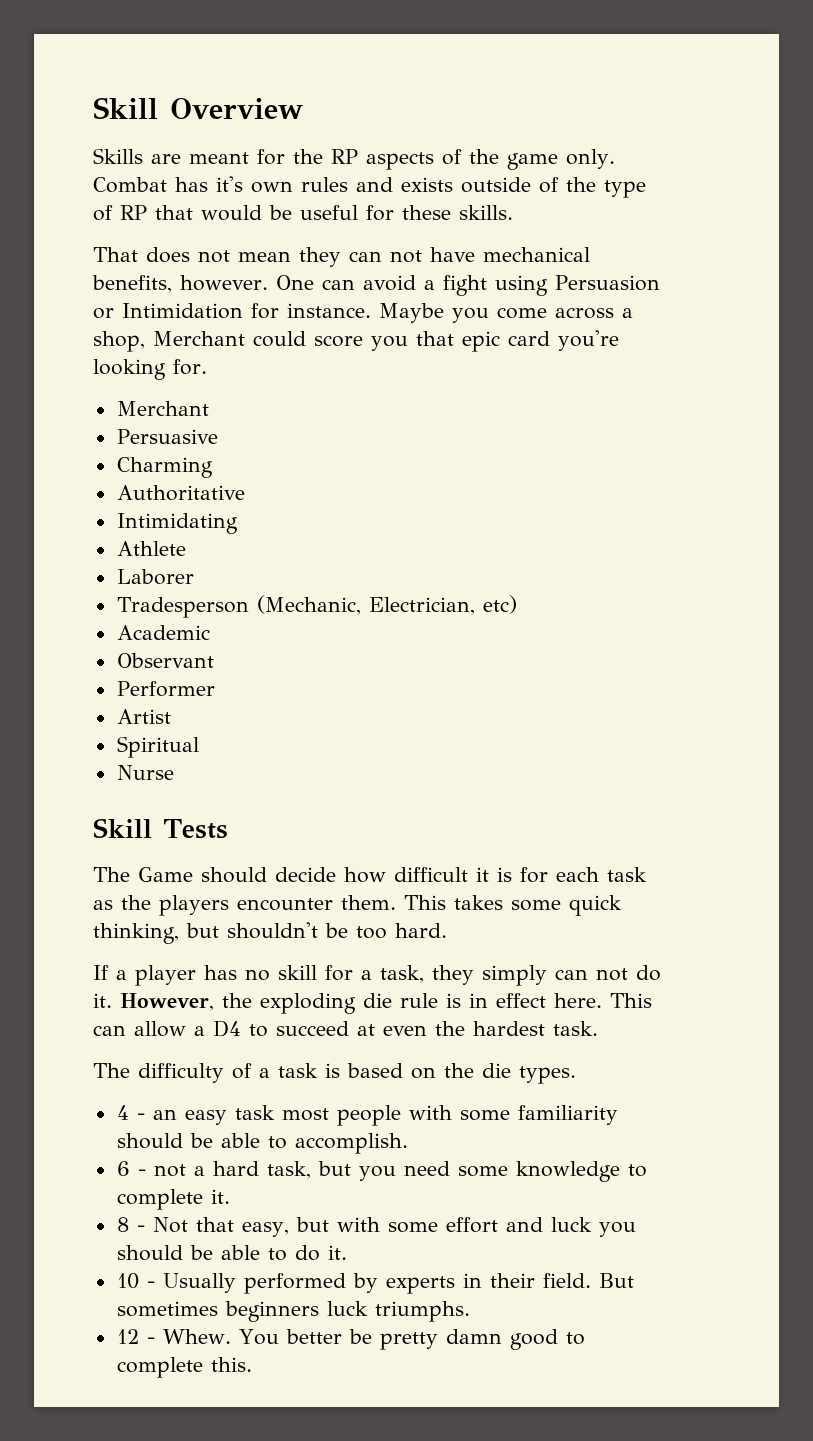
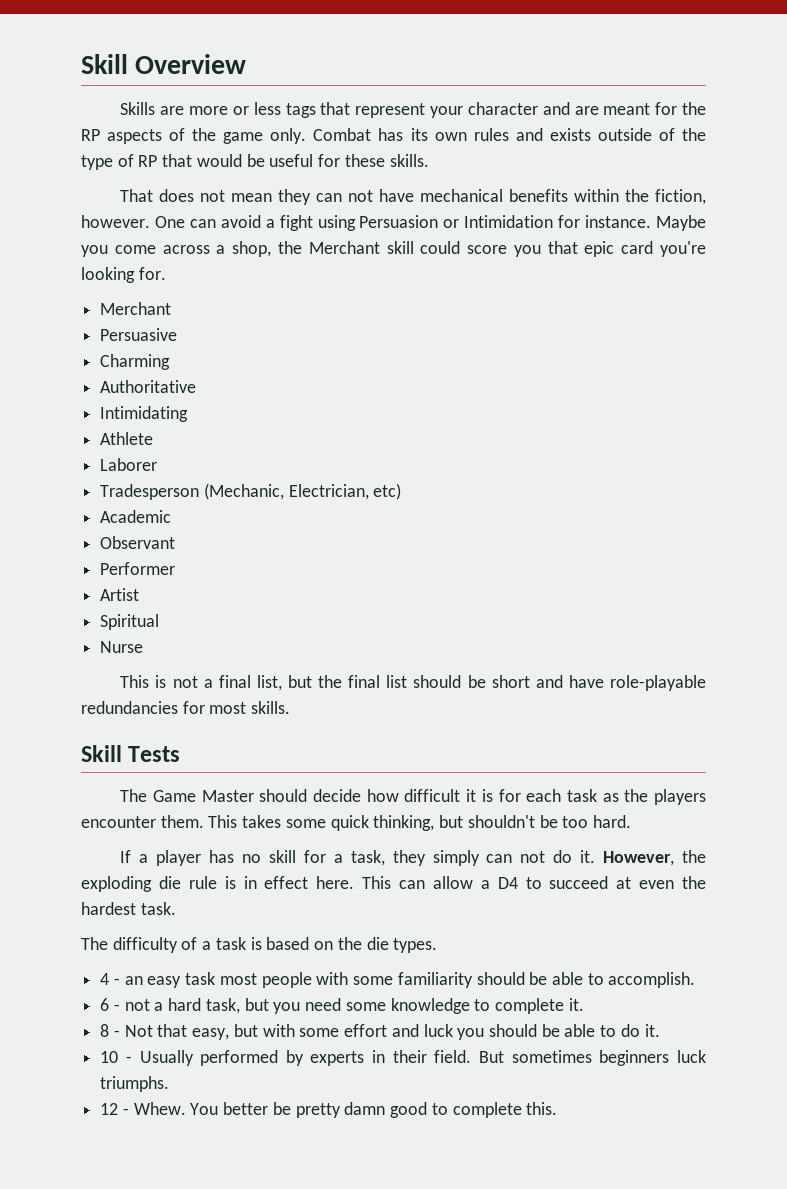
(181, 159) none -> [189,102,599,118] more or less tags that represent your character and are
[216,176,243,192] it's -> [410,128,428,141] its
[92,275,172,293] benefits, -> [509,189,706,205] benefits within the fiction,
[153,331,245,346] Merchant -> [277,241,414,254] the Merchant skill
(174, 772) none -> [120,675,706,691] [81,701,291,714] // This is not a final list, but the final list should be short and have role-playable redundancies for most skills.
(193, 874) none -> [201,790,254,802] Master

